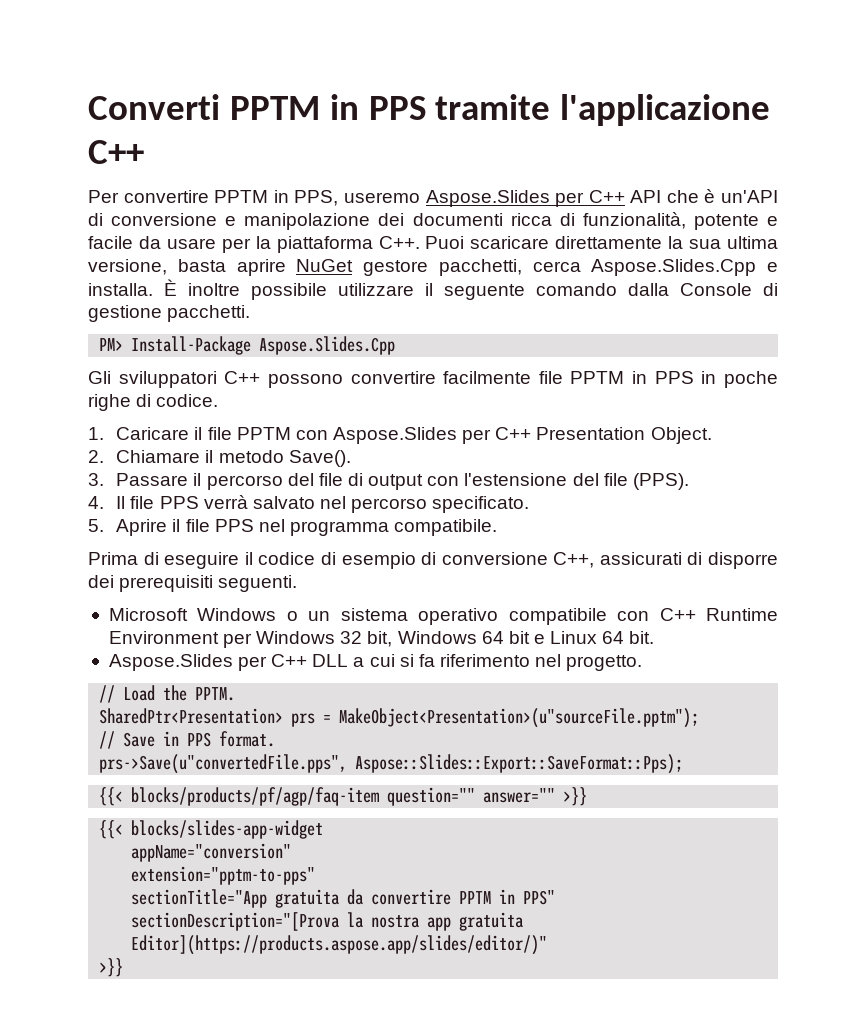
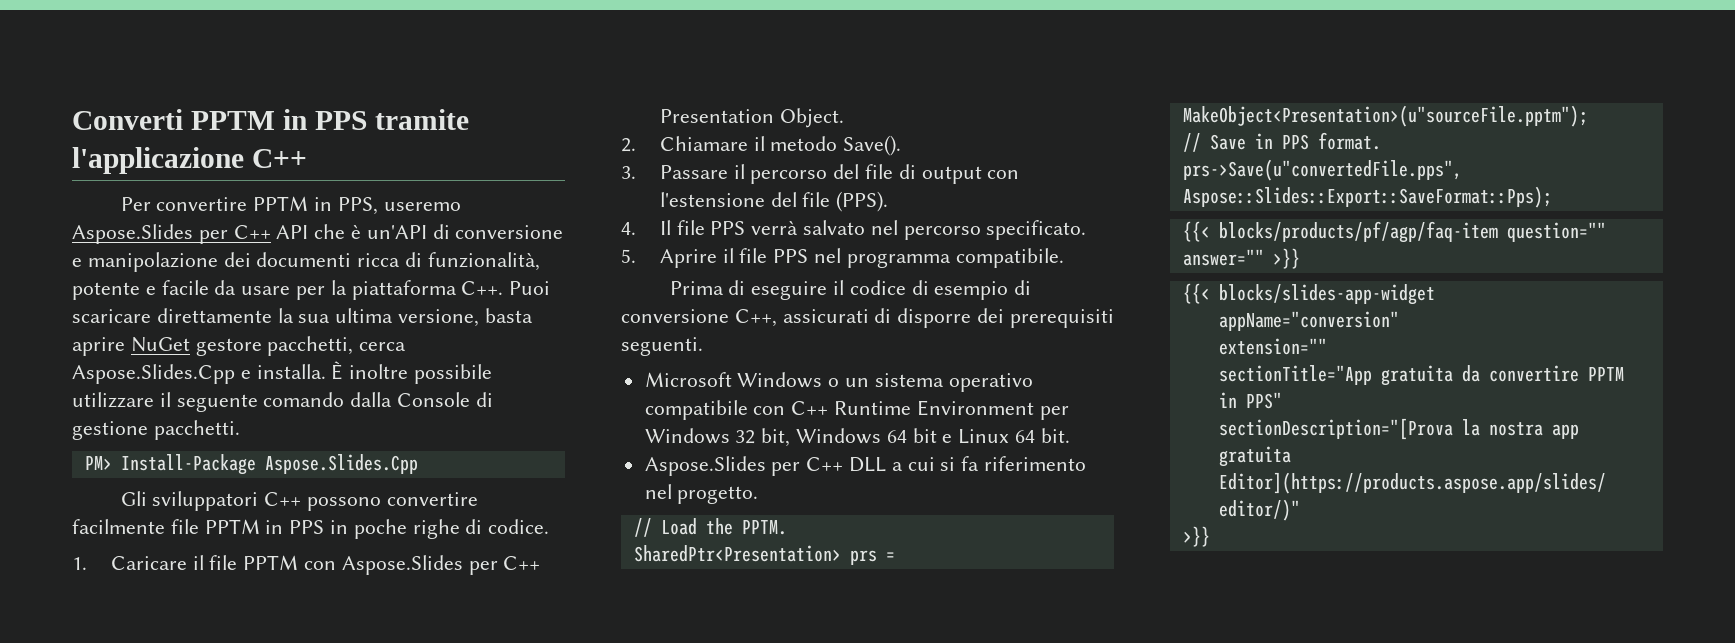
[131,866,316,885] extension="pptm-to-pps" -> [1218,338,1327,355] extension=""

